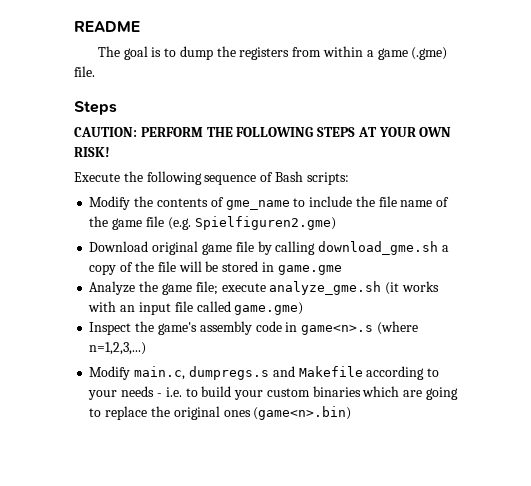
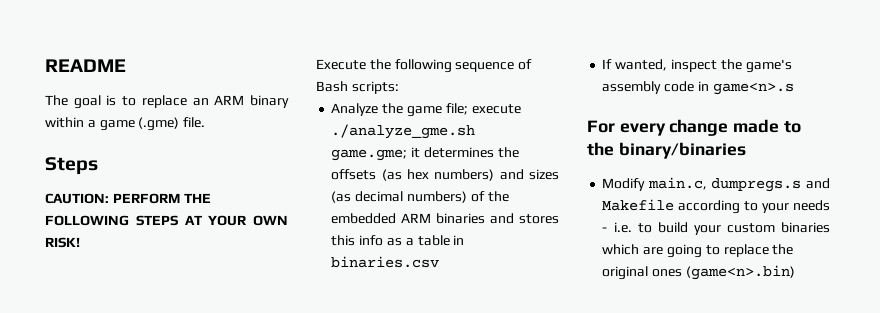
[179,46,322,60] dump the registers from -> [141,95,289,108] replace an ARM binary
[89,196,450,210] [89,216,336,230] [89,241,449,255] [89,261,342,275] // Modify the contents of gme_name to include the file name of the game file (e.g. Spielfiguren2.gme) // Download original game file by calling download_gme.sh a copy of the file will be stored in game.gme -> (399, 87) none
[269,281,439,295] [88,301,304,315] [89,322,132,335] analyze_gme.sh (it works with an input file called game.gme) // Inspect -> [331,124,476,139] [331,147,519,161] [331,169,559,181] [331,191,509,203] [331,213,559,224] [331,235,465,246] [331,256,440,268] [602,59,717,72] ./analyze_gme.sh game.gme; it determines the offsets (as hex numbers) and sizes (as decimal numbers) of the embedded ARM binaries and stores this info as a table in binaries.csv // If wanted, inspect
[376,321,418,335] [89,342,147,355] (where n=1,2,3,...) -> [587,119,801,136] [587,142,746,159] // For every change made to the binary/binaries

